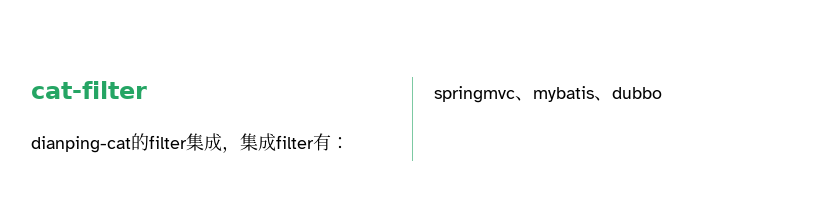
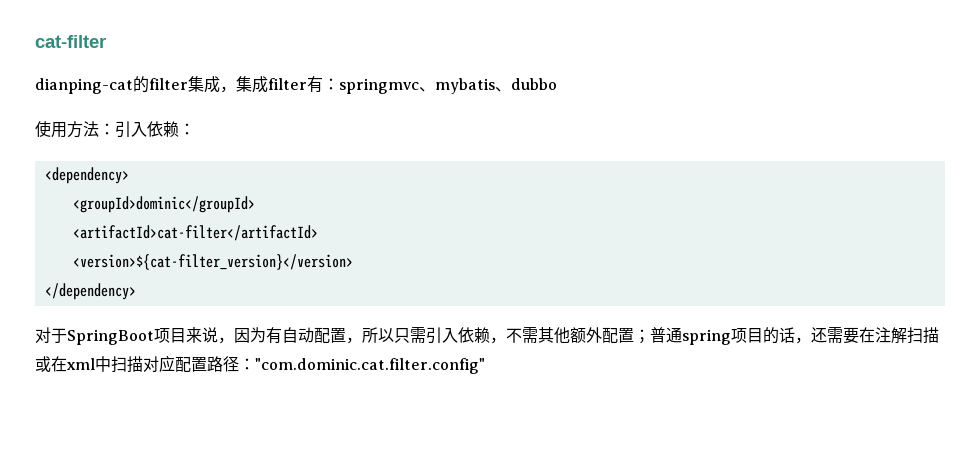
(662, 93) none -> [35,121,195,138] [44,167,129,184] [72,196,255,213] [72,225,318,241] [72,254,353,270] [44,283,136,300] [35,327,939,345] [35,355,485,374] // 使用方法：引入依赖： // <dependency> // <groupId>dominic</groupId> // <artifactId>cat-filter</artifactId> // <version>${cat-filter_version}</version> // </dependency> // 对于SpringBoot项目来说，因为有自动配置，所以只需引入依赖，不需其他额外配置；普通spring项目的话，还需要在注解扫描或在xml中扫描对应配置路径："com.dominic.cat.filter.config"

